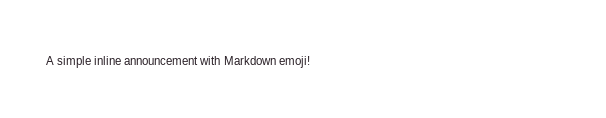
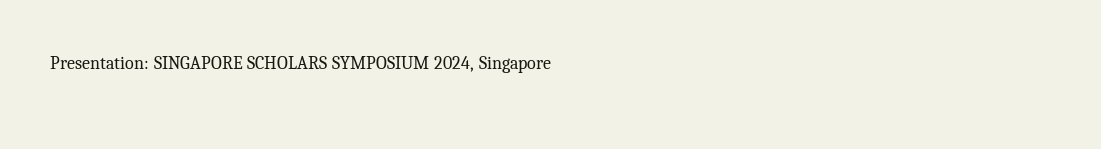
[46,56,310,68] A simple inline announcement with Markdown emoji! -> [50,56,551,73] Presentation: SINGAPORE SCHOLARS SYMPOSIUM 2024, Singapore

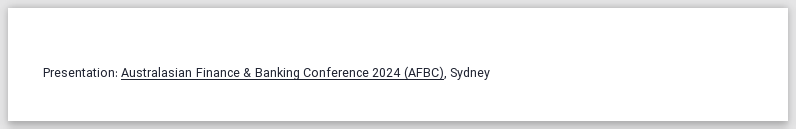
[153,56,551,73] SINGAPORE SCHOLARS SYMPOSIUM 2024, Singapore -> [121,66,490,80] Australasian Finance & Banking Conference 2024 (AFBC), Sydney

